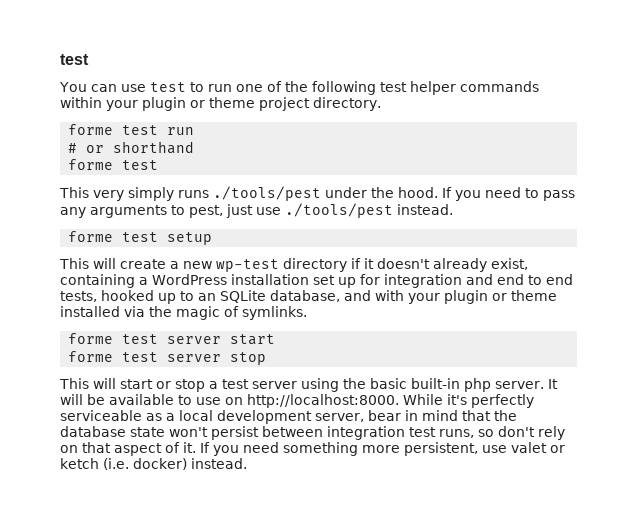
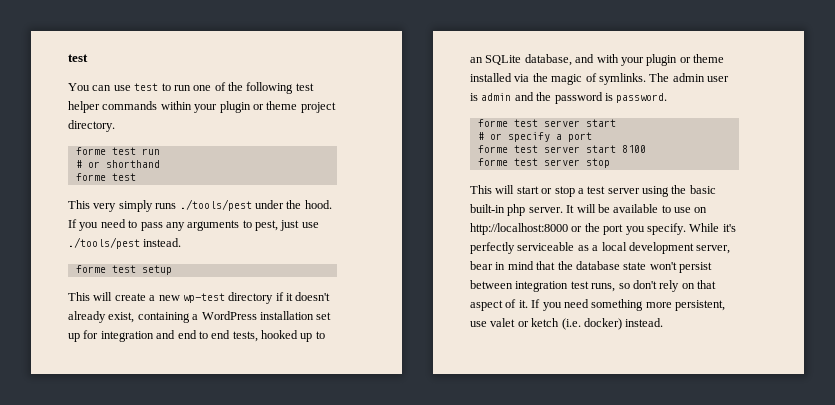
[68,333,276,345] // forme test server start -> [649,73,729,82] [470,92,668,104] [477,119,616,127] [477,132,592,142] [477,145,646,153] The admin user is admin and the password is password. // forme test server start // # or specify a port // forme test server start 8100
[247,394,399,408] http://localhost:8000. -> [470,223,686,235] http://localhost:8000 or the port you specify.

